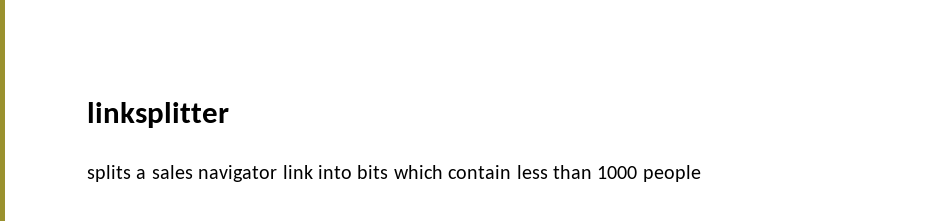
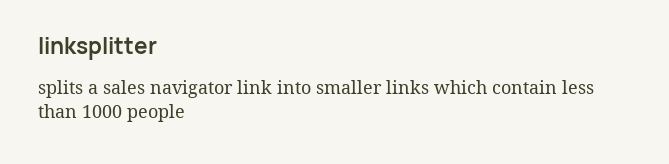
[357,165,389,179] bits -> [316,80,429,94] smaller links

